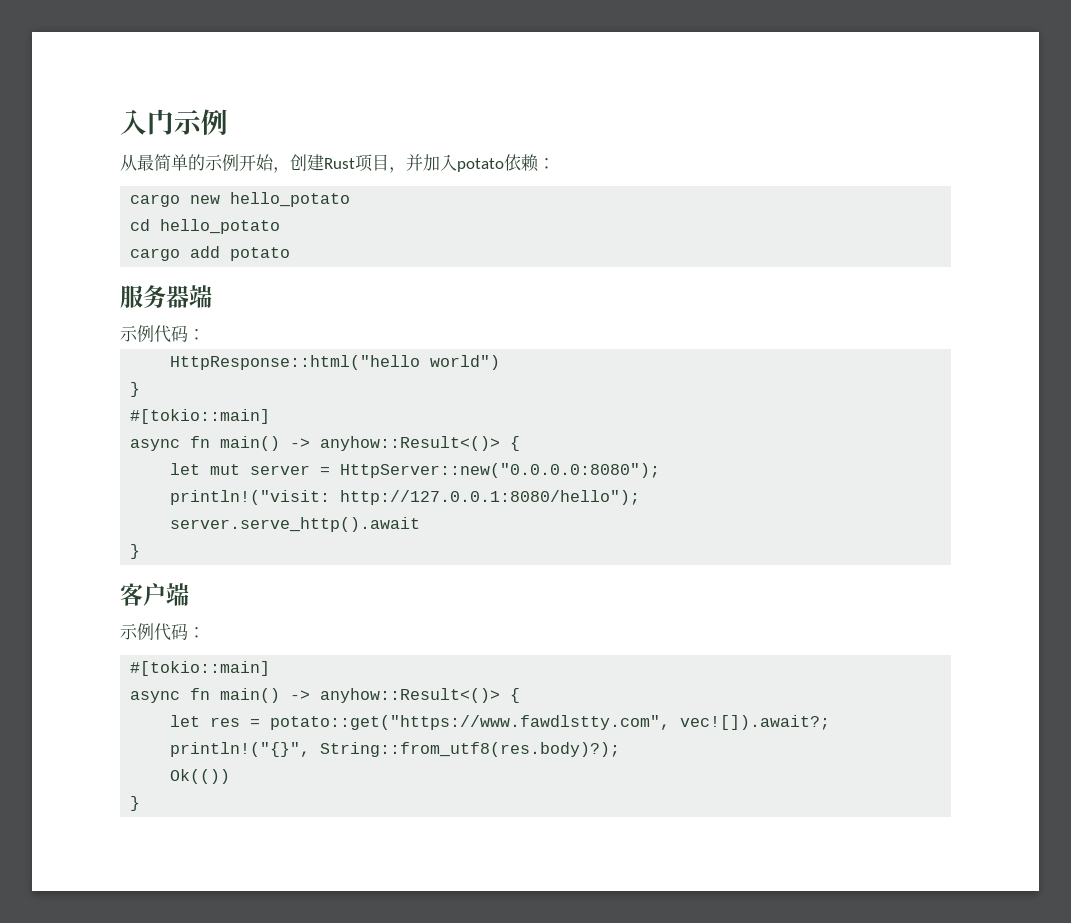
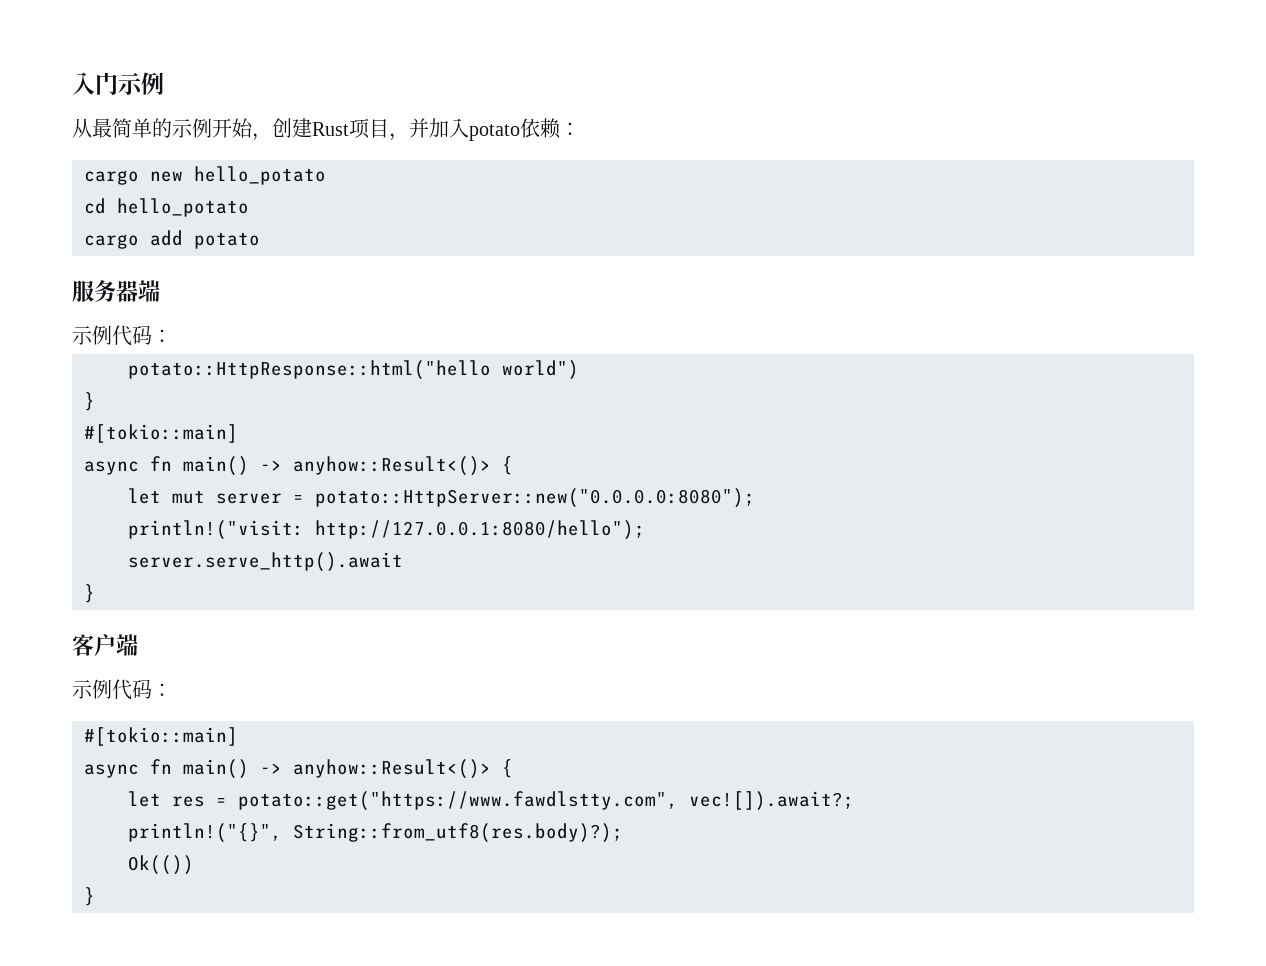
[170,355,421,370] HttpResponse::html("hello -> [128,360,491,380] potato::HttpResponse::html("hello
[340,463,661,478] HttpServer::new("0.0.0.0:8080"); -> [315,488,755,508] potato::HttpServer::new("0.0.0.0:8080");

